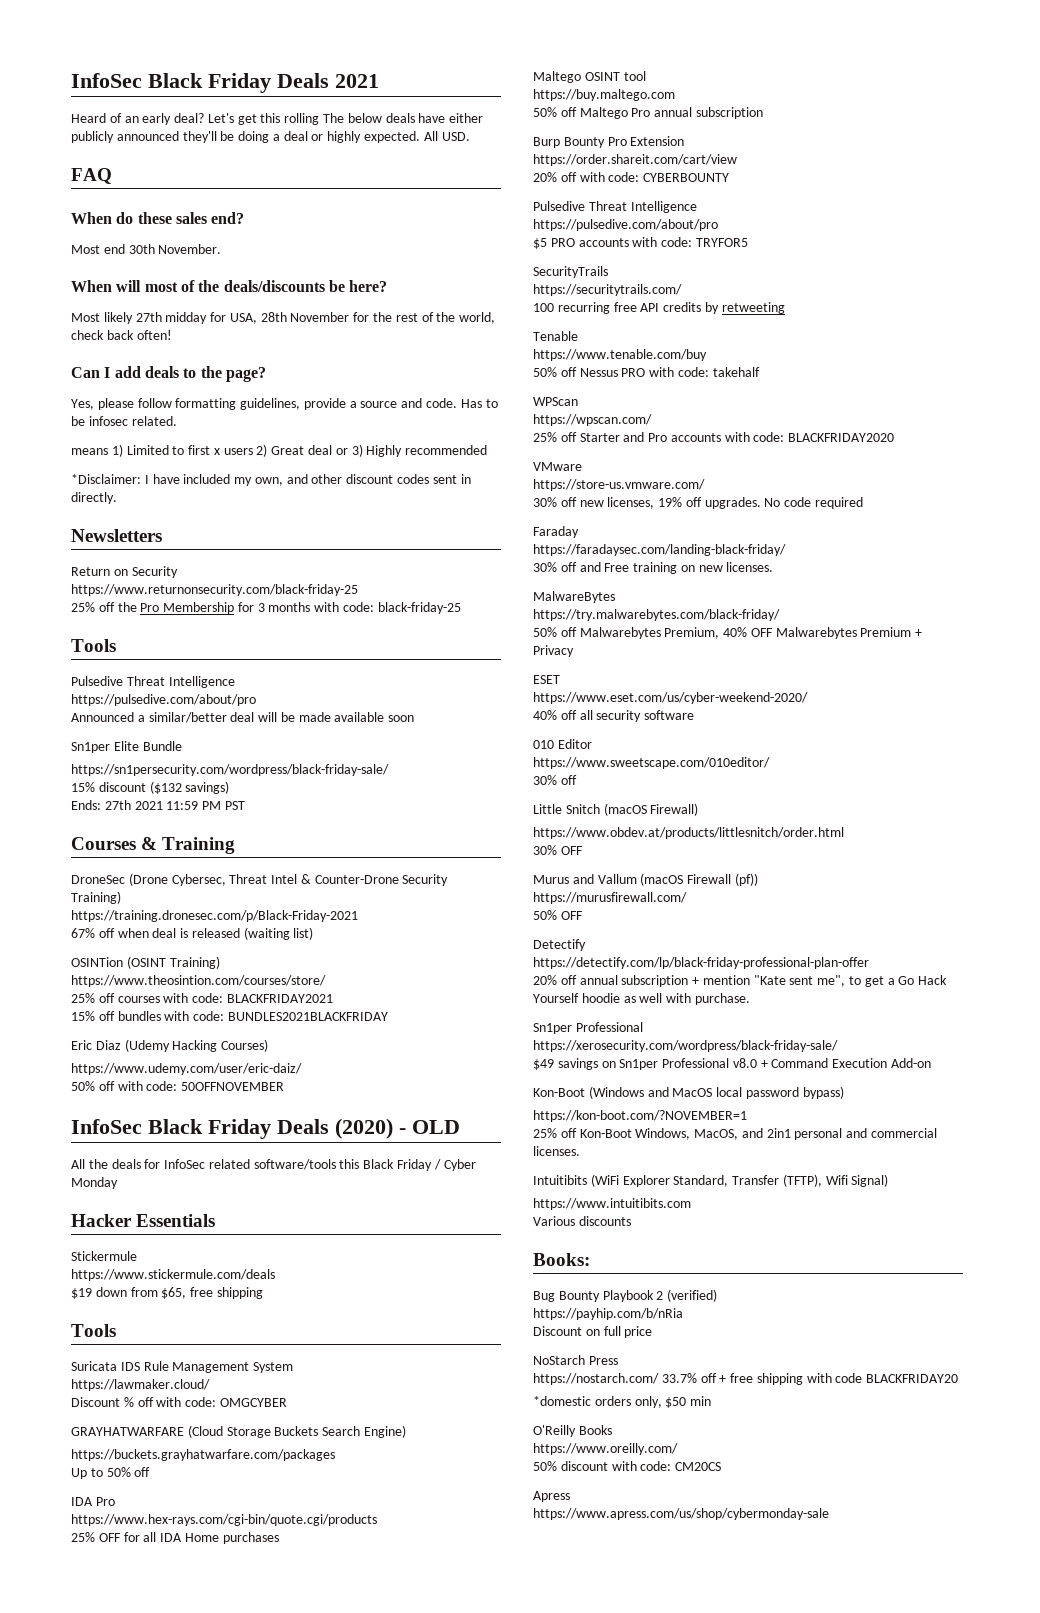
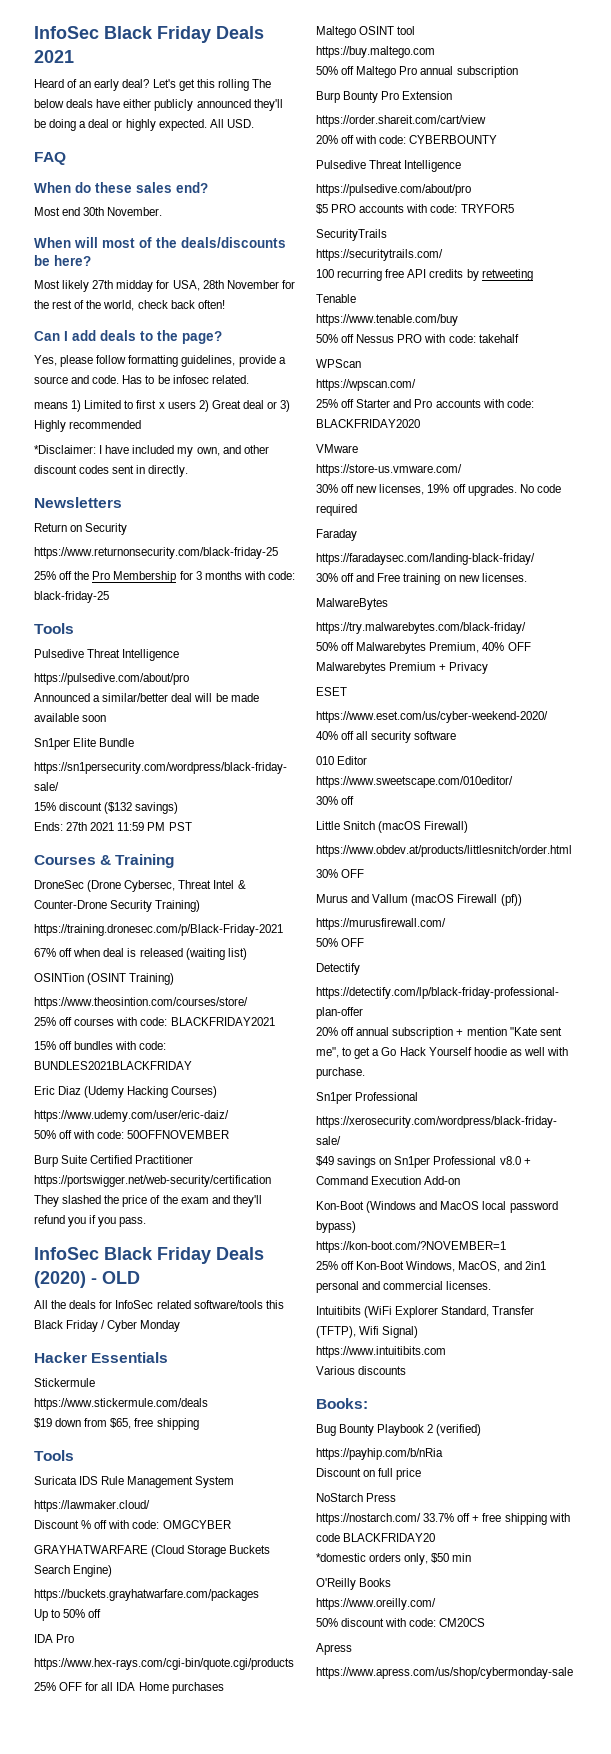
(285, 1086) none -> [34,1155,194,1167] [34,1175,271,1187] [34,1195,262,1207] [34,1215,147,1227] // Burp Suite Certified Practitioner https://portswigger.net/web-security/certification They slashed the price of the exam and they'll refund you if you pass.

